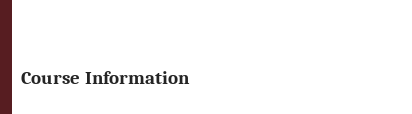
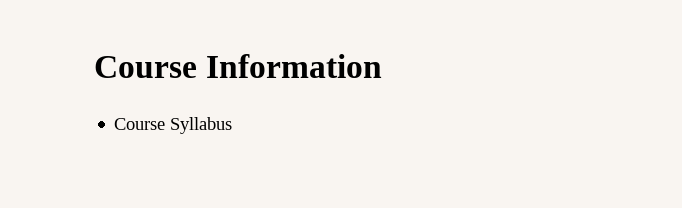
(191, 77) none -> [114,117,233,134] // Course Syllabus

